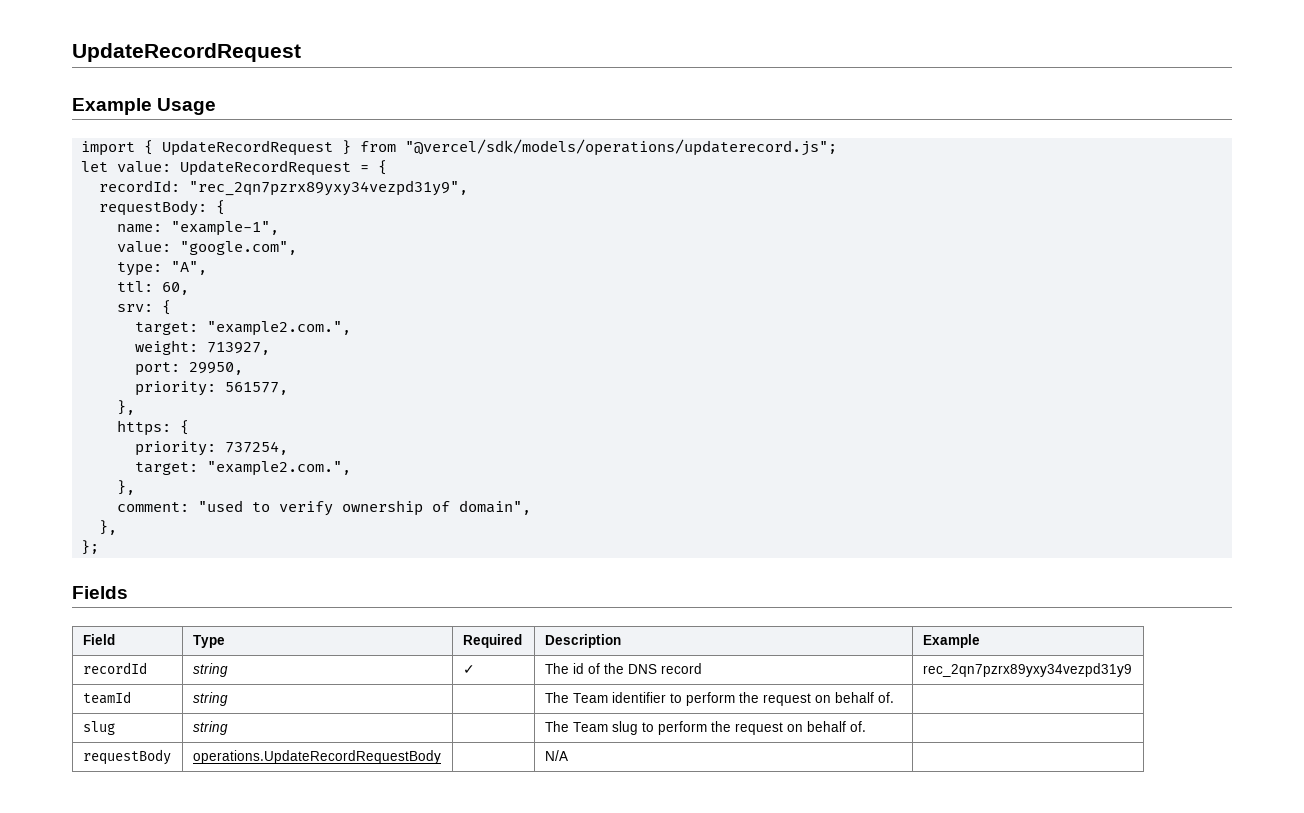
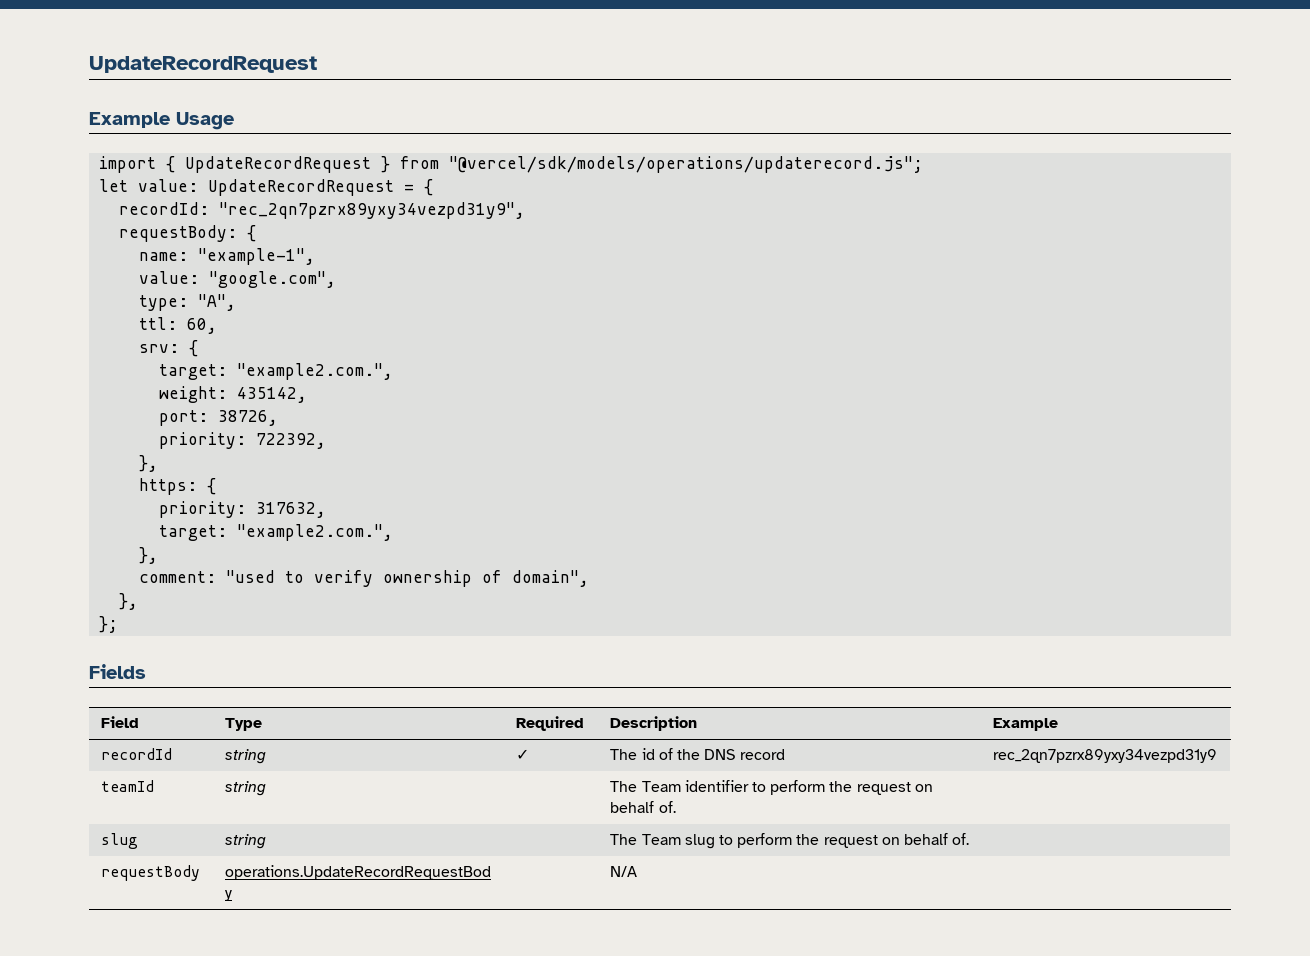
[207,342,270,355] 713927, -> [237,387,308,403] 435142,
[189,362,243,375] [135,381,288,396] 29950, // priority: 561577, -> [218,410,279,426] [159,432,327,449] 38726, // priority: 722392,
[225,441,288,455] 737254, -> [256,502,327,518] 317632,

